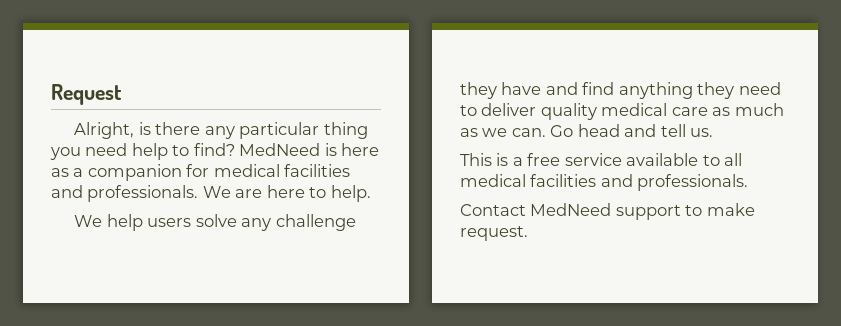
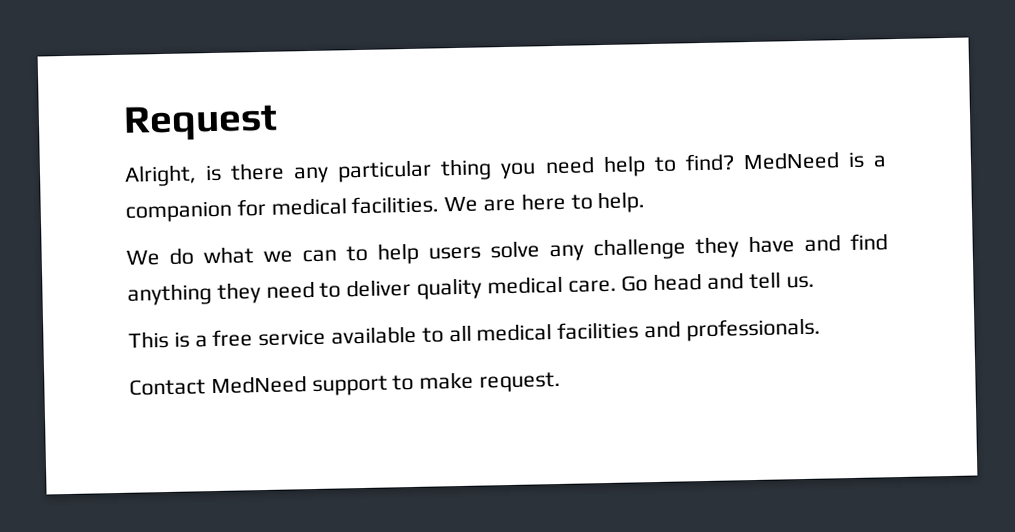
[341,143,380,156] [51,168,69,177] here as -> (865, 160) none
[284,164,351,177] [51,185,199,202] facilities and professionals. -> [351,195,440,215] facilities.
(103, 221) none -> [169,245,368,265] do what we can to
[671,103,784,116] [460,128,546,137] care as much as we can. -> [567,279,617,293] care.

